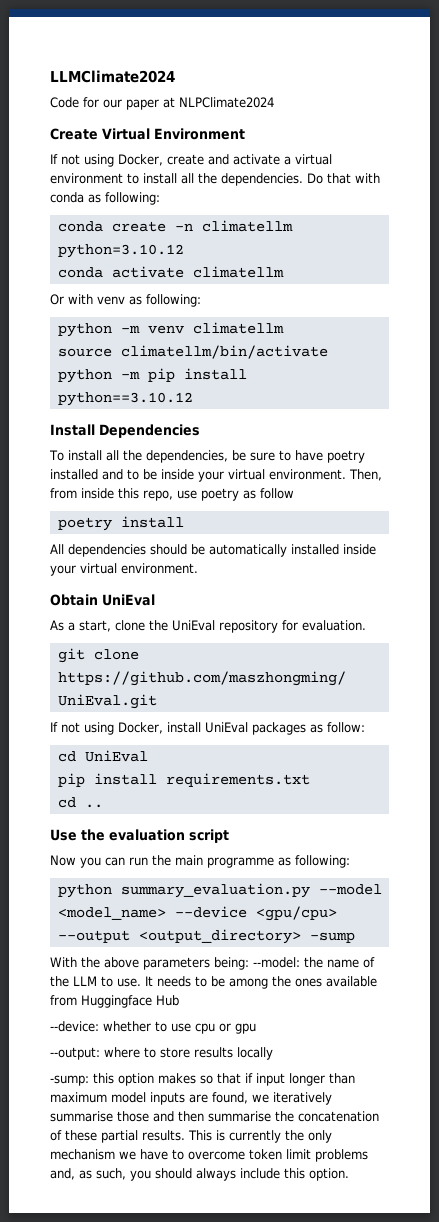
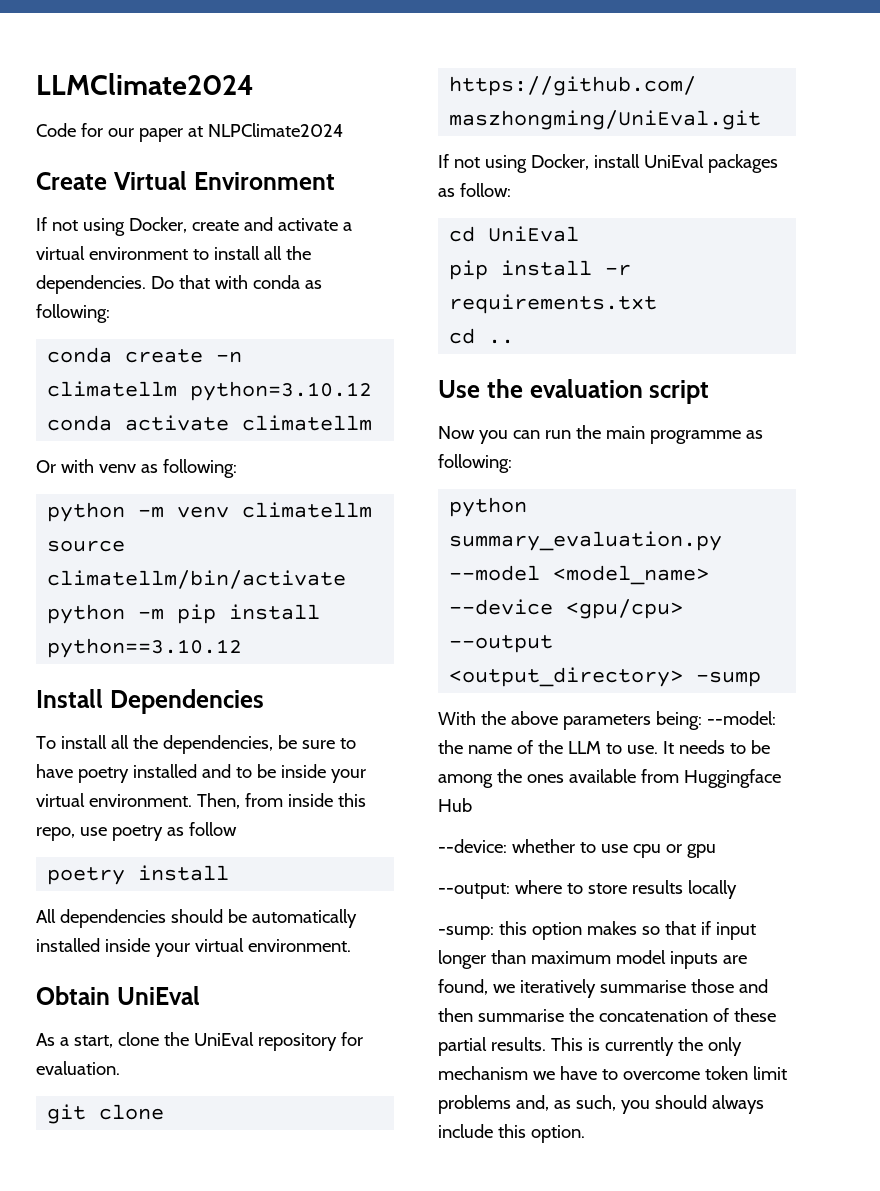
(157, 779) none -> [605,264,632,276] -r

